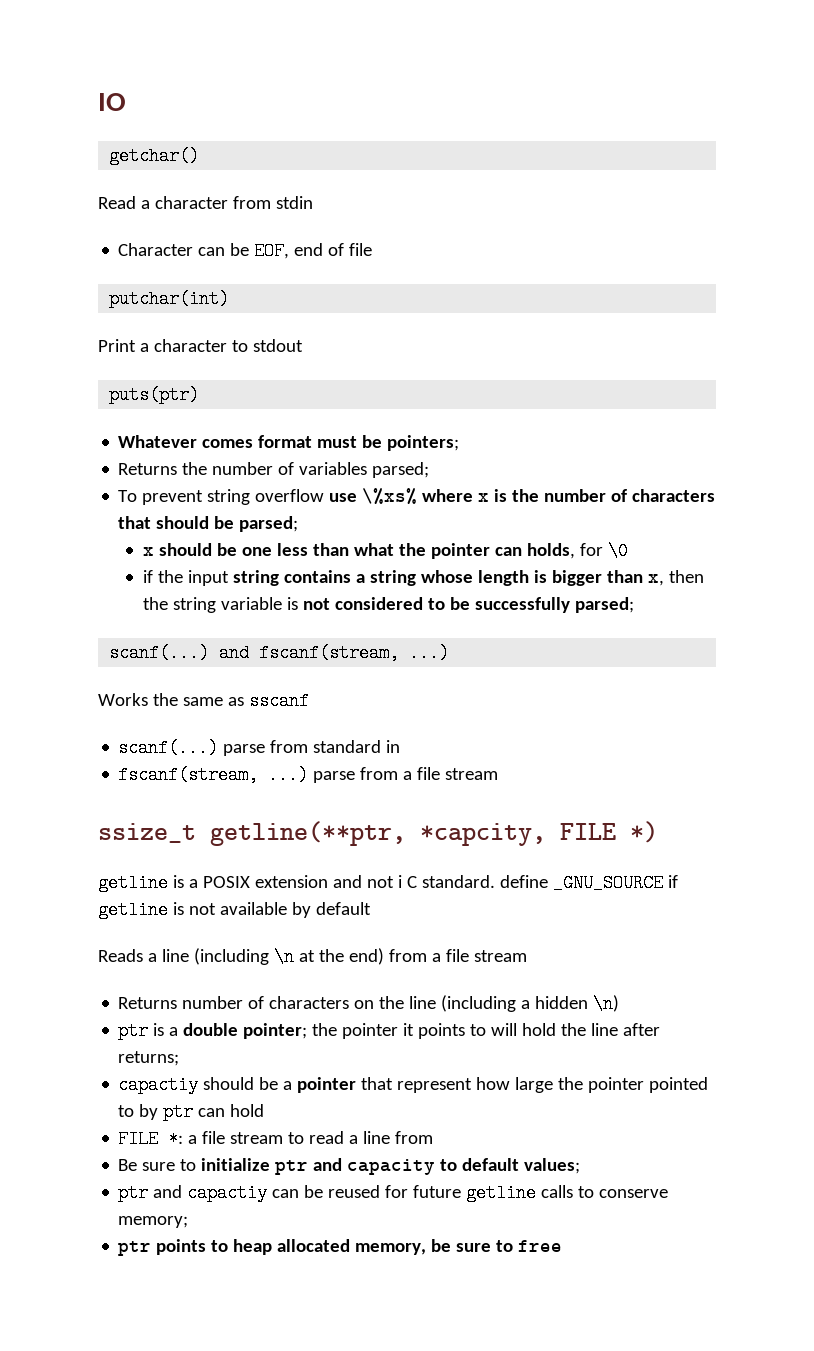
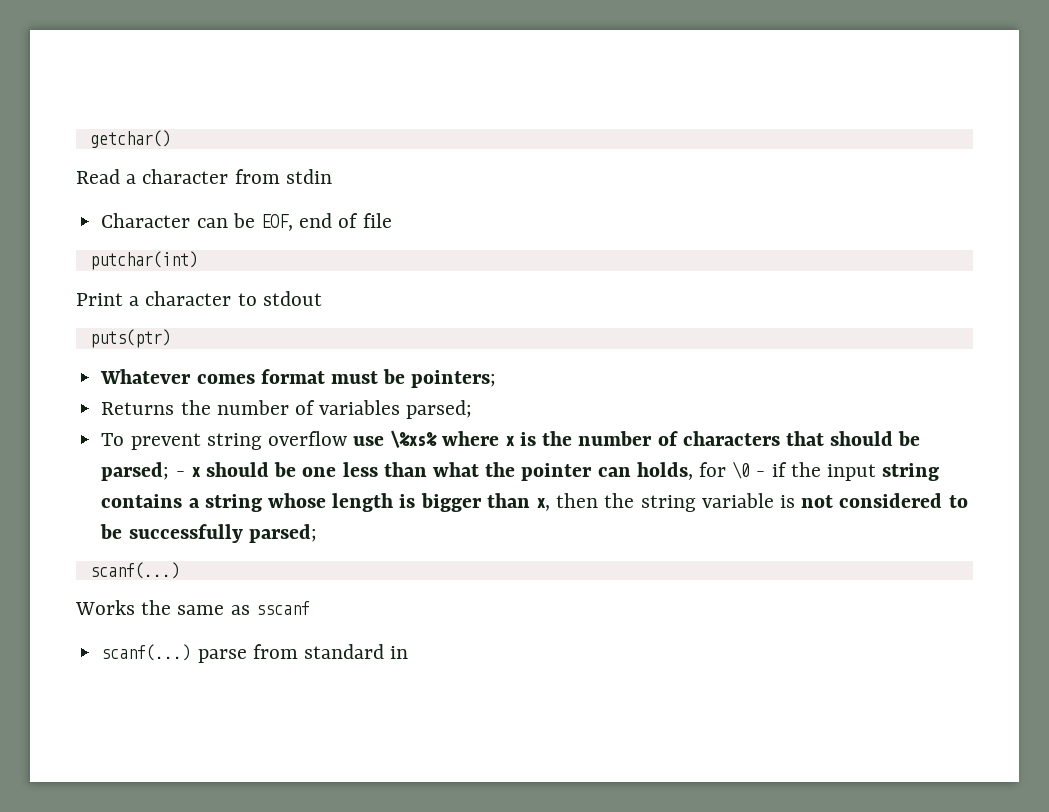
[98,93,126,111] IO // -> (89, 139) none
(299, 524) // -> [175,471,185,477] -
(628, 551) // -> [756,471,766,477] -
[219,644,450,662] and fscanf(stream, ...) -> (180, 570) none
[118,766,499,784] [98,821,658,846] [98,874,678,892] [98,901,371,919] [98,948,527,966] [118,995,620,1013] [118,1022,661,1040] [118,1051,180,1066] [118,1076,709,1094] [118,1103,265,1121] [118,1130,434,1148] [118,1158,581,1175] [118,1184,669,1202] [118,1216,189,1228] [118,1239,563,1256] // fscanf(stream, ...) parse from a file stream // ssize_t getline(**ptr, *capcity, FILE *) // getline is a POSIX extension and not i C standard. define _GNU_SOURCE if getline is not available by default // Reads a line (including \n at the end) from a file stream // Returns number of characters on the line (including a hidden \n) // ptr is a double pointer; the pointer it points to will hold the line after returns; // capactiy should be a pointer that represent how large the pointer pointed to by ptr can hold // FILE *: a file stream to read a line from // Be sure to initialize ptr and capacity to default values; // ptr and capactiy can be reused for future getline calls to conserve memory; // ptr points to heap allocated memory, be sure to free -> (409, 652) none

